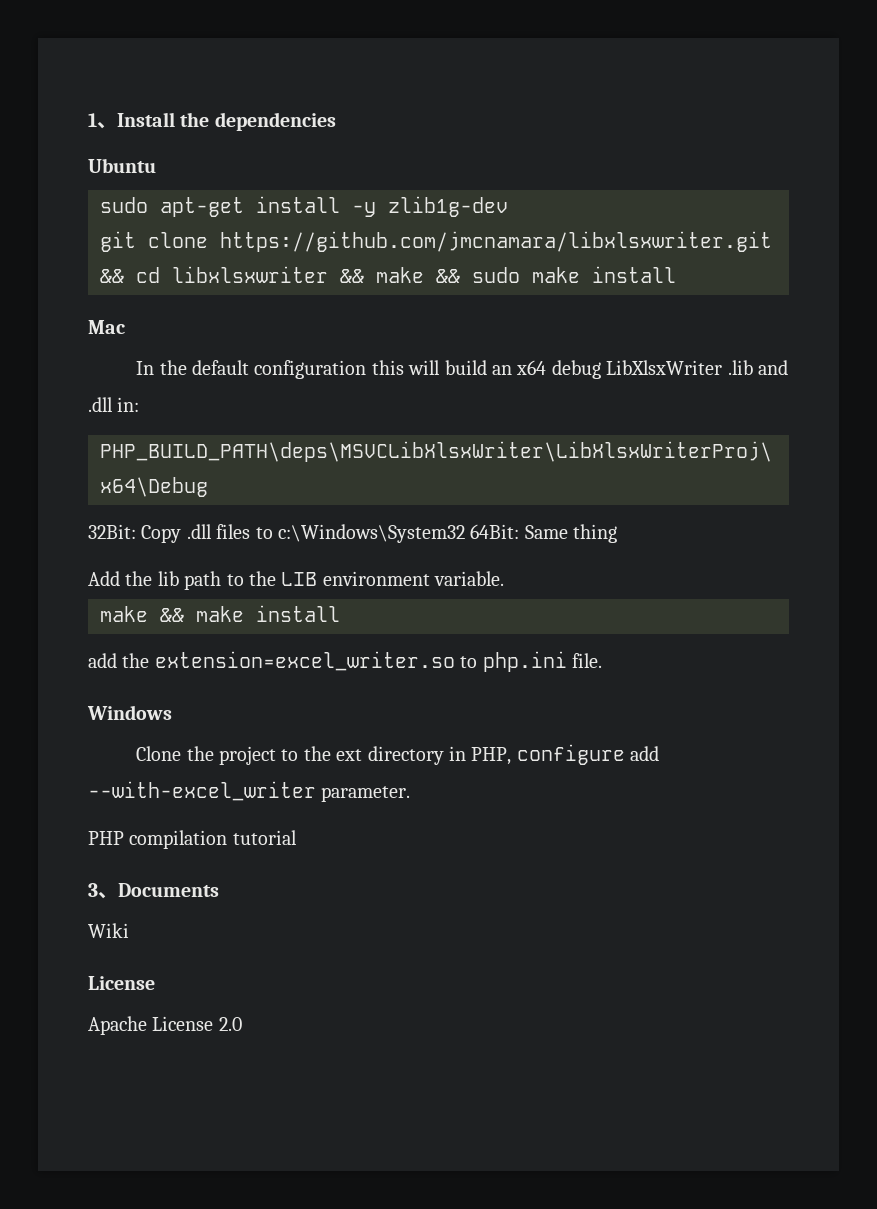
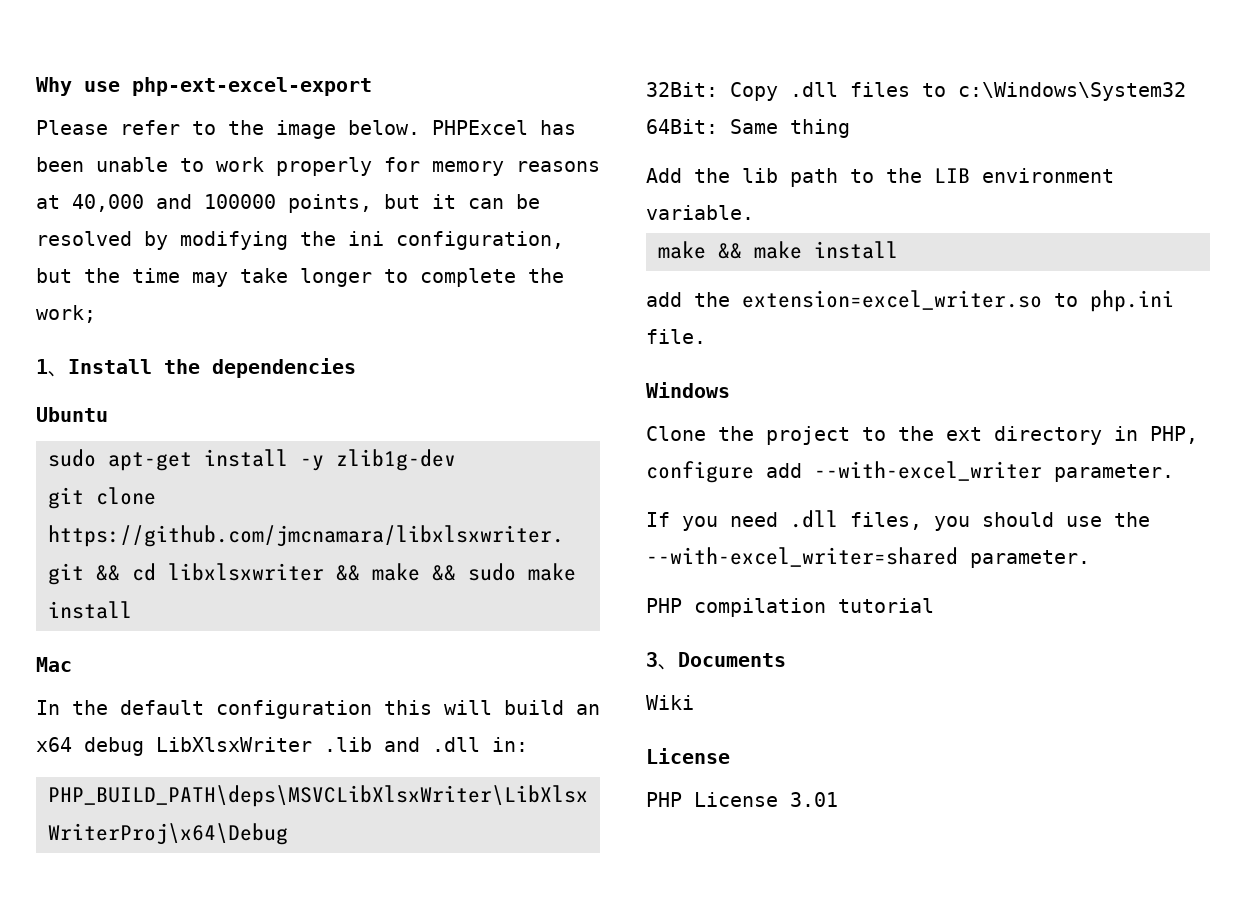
(88, 120) none -> [36,77,372,96] [36,120,576,139] [36,157,600,176] [36,194,540,213] [36,231,564,250] [36,268,564,287] [36,305,96,323] Why use php-ext-excel-export // Please refer to the image below. PHPExcel has been unable to work properly for memory reasons at 40,000 and 100000 points, but it can be resolved by modifying the ini configuration, but the time may take longer to complete the work; //
(411, 794) none -> [646,510,1150,531] [646,547,1090,568] // If you need .dll files, you should use the --with-excel_writer=shared parameter.
[88,1016,242,1035] Apache License 2.0 -> [646,792,838,807] PHP License 3.01

